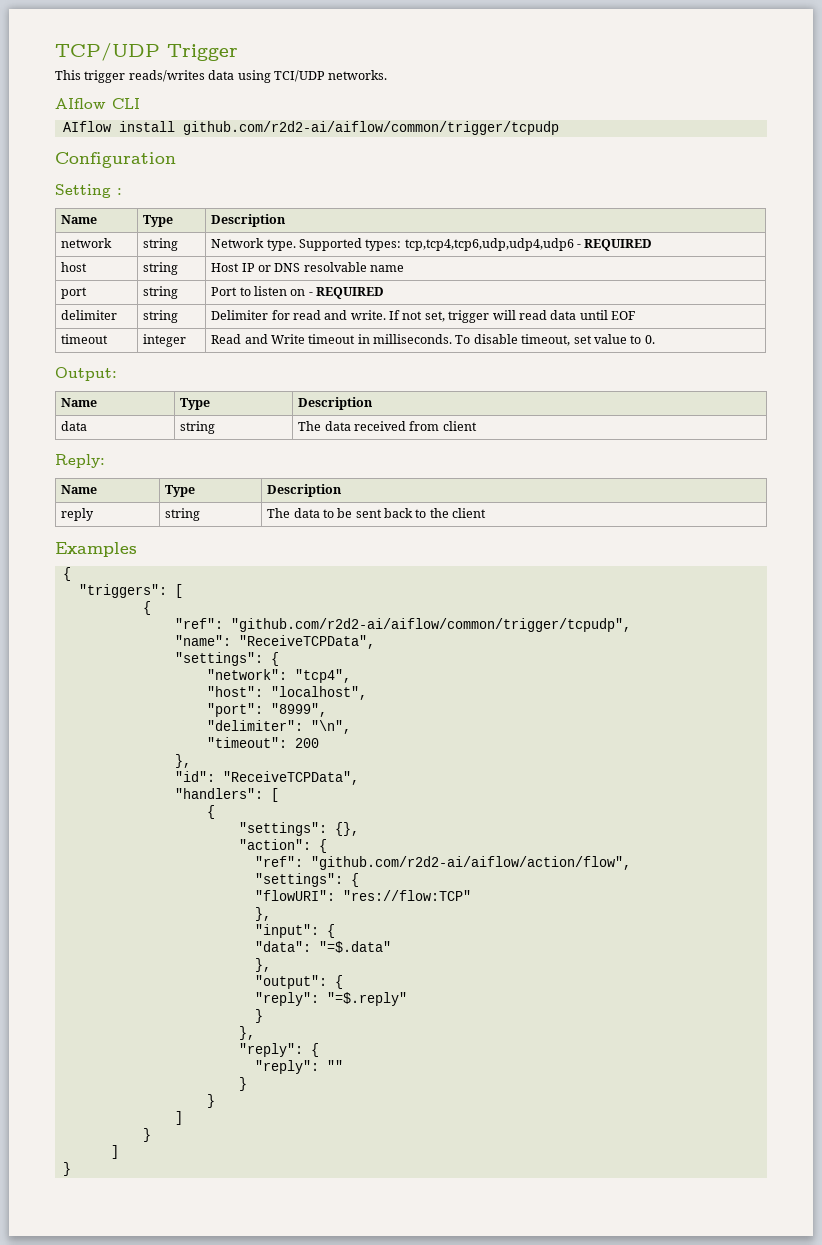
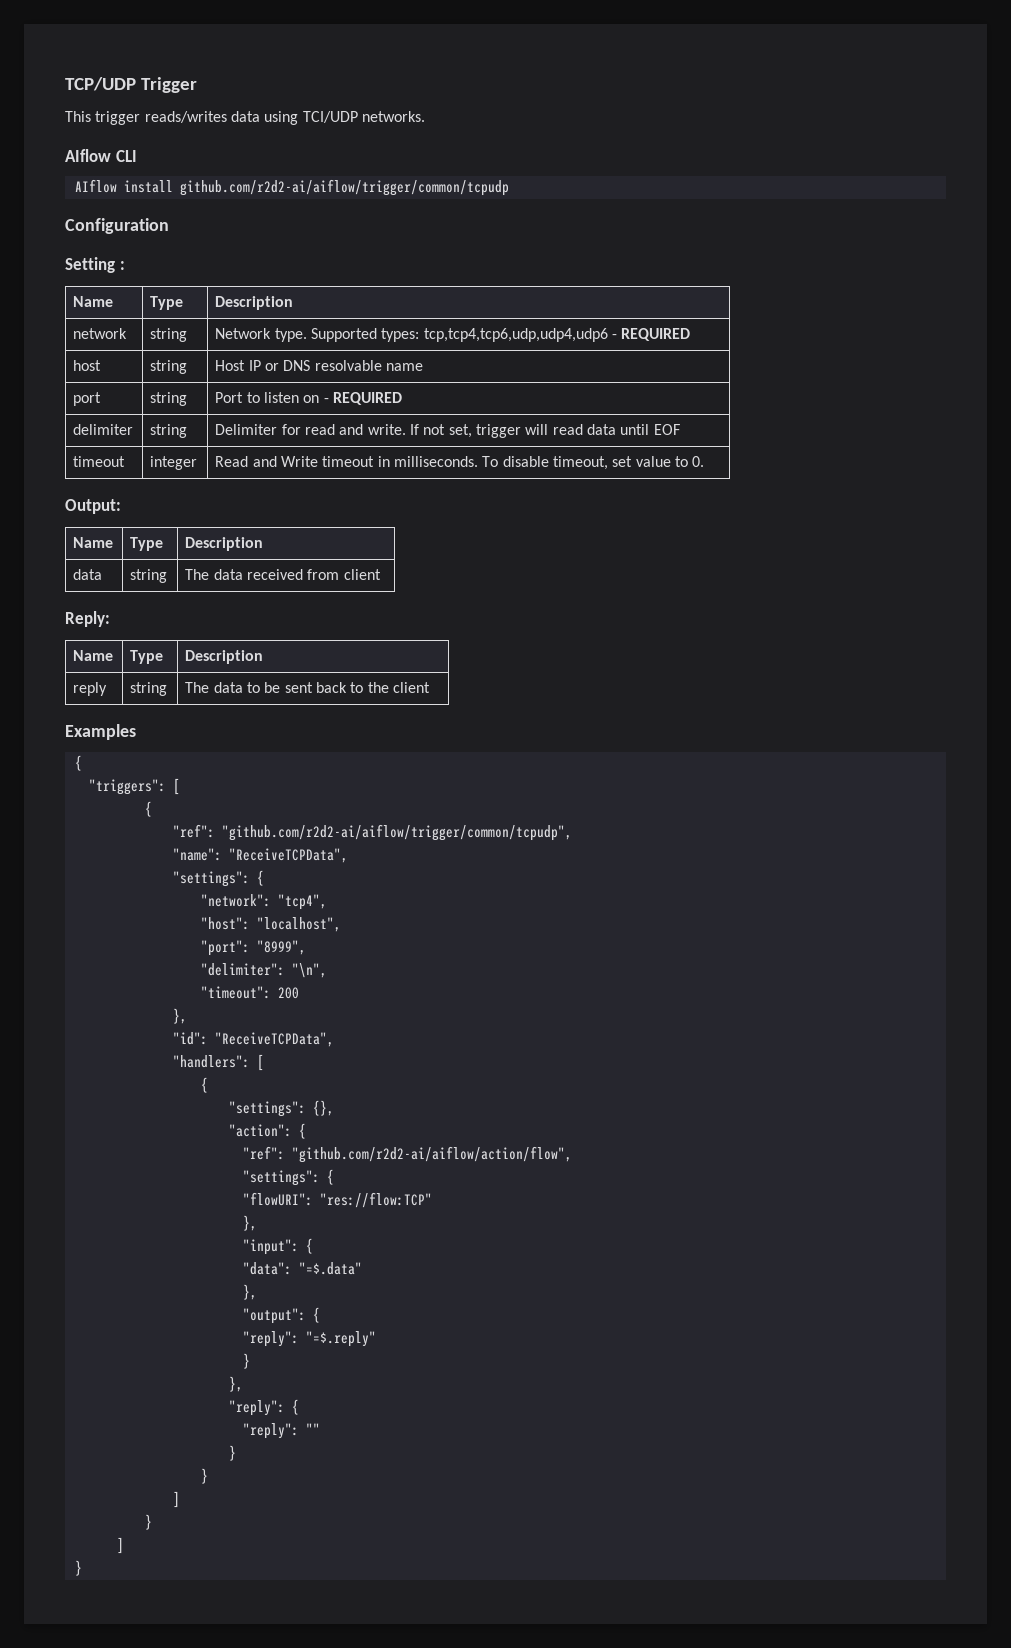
[182,121,559,135] github.com/r2d2-ai/aiflow/common/trigger/tcpudp -> [179,179,509,196] github.com/r2d2-ai/aiflow/trigger/common/tcpudp
[230,618,631,632] "github.com/r2d2-ai/aiflow/common/trigger/tcpudp", -> [221,824,572,841] "github.com/r2d2-ai/aiflow/trigger/common/tcpudp",

